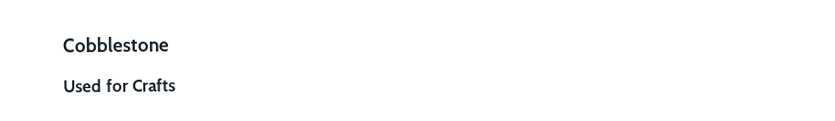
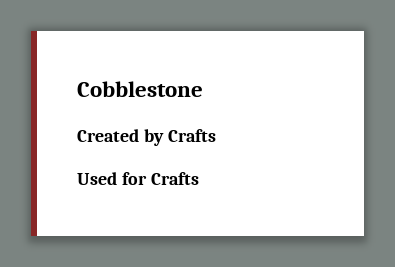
(169, 44) none -> [77,129,216,146] // Created by Crafts

